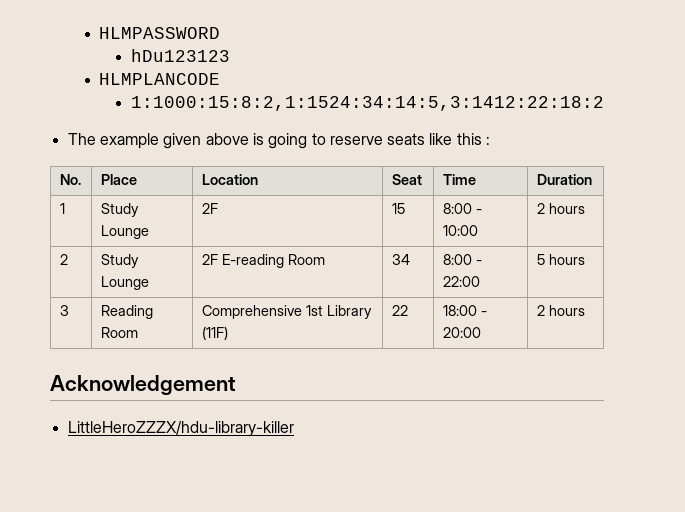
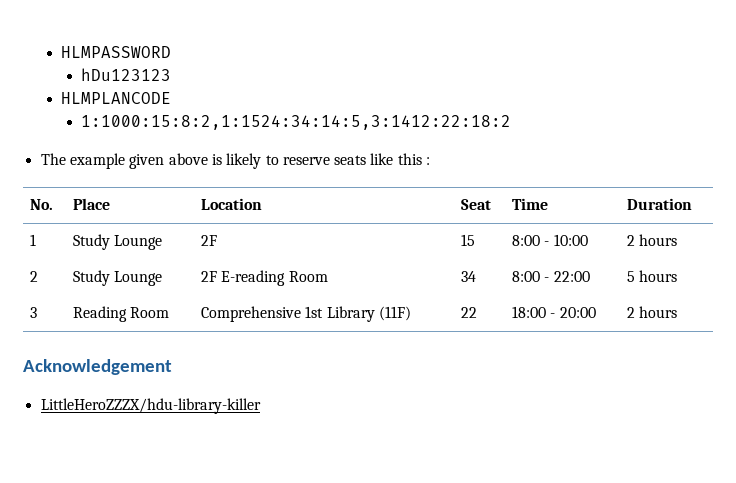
[268,133,308,149] going -> [226,153,262,169] likely

